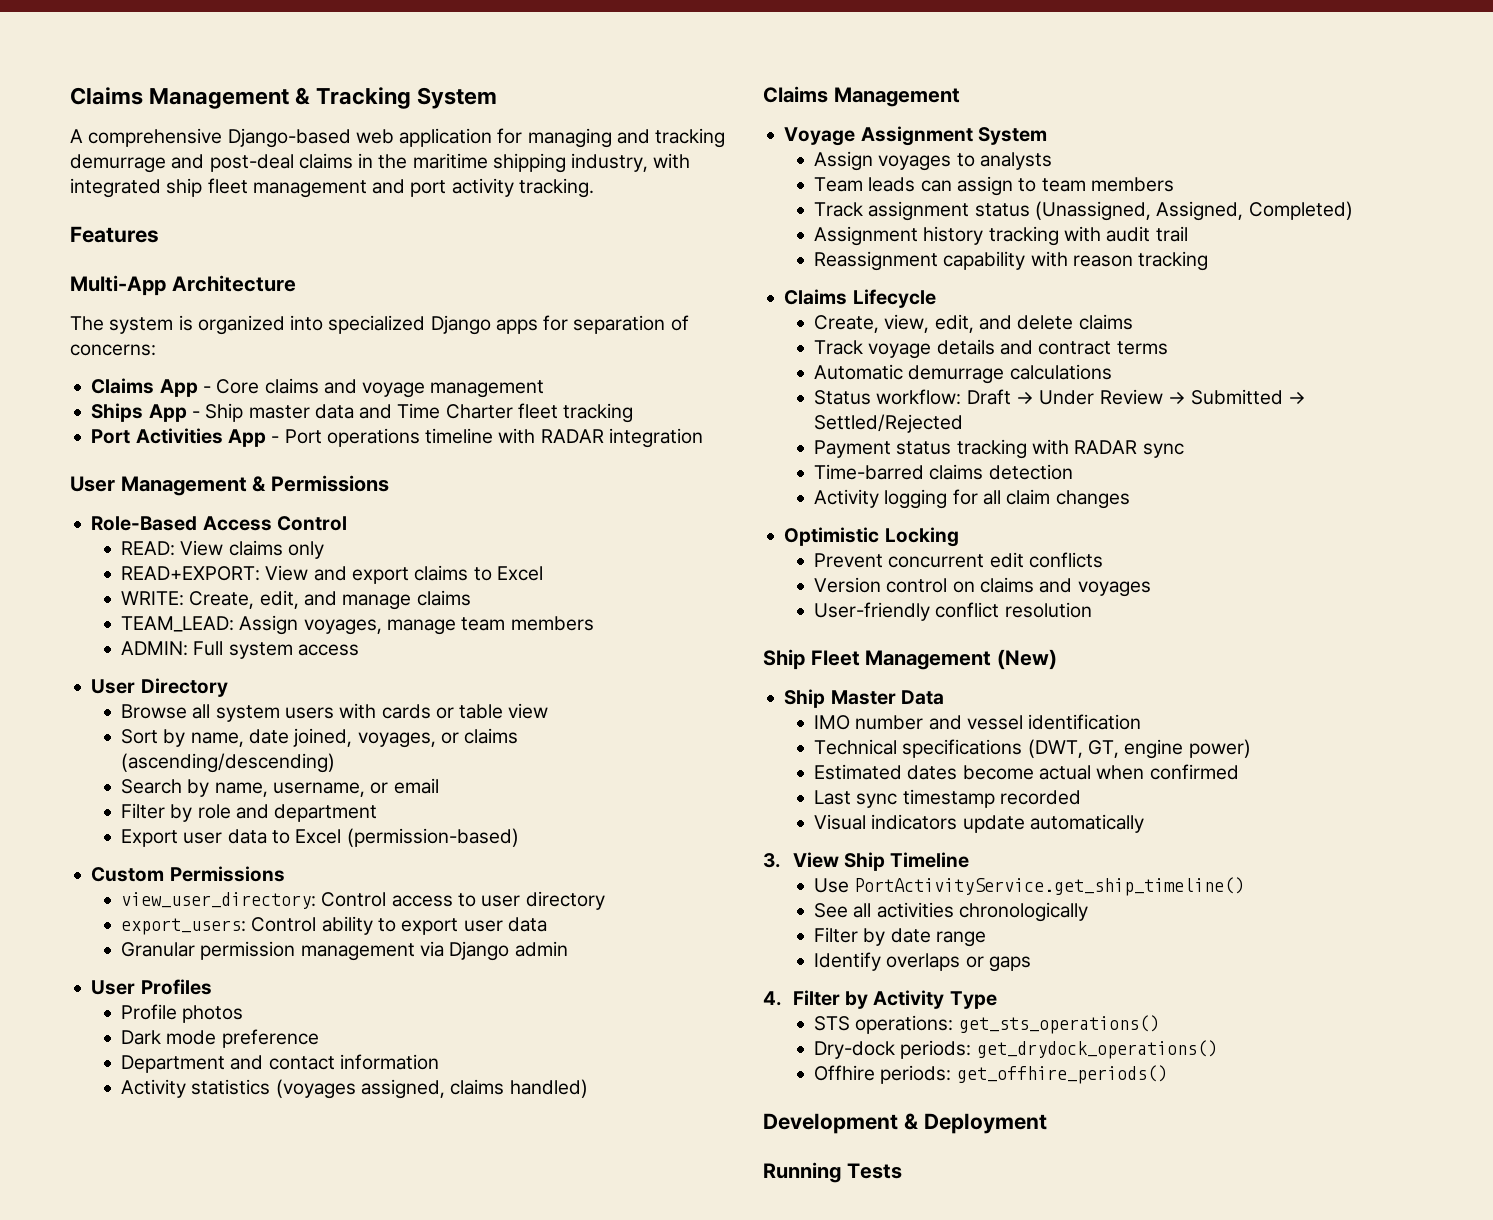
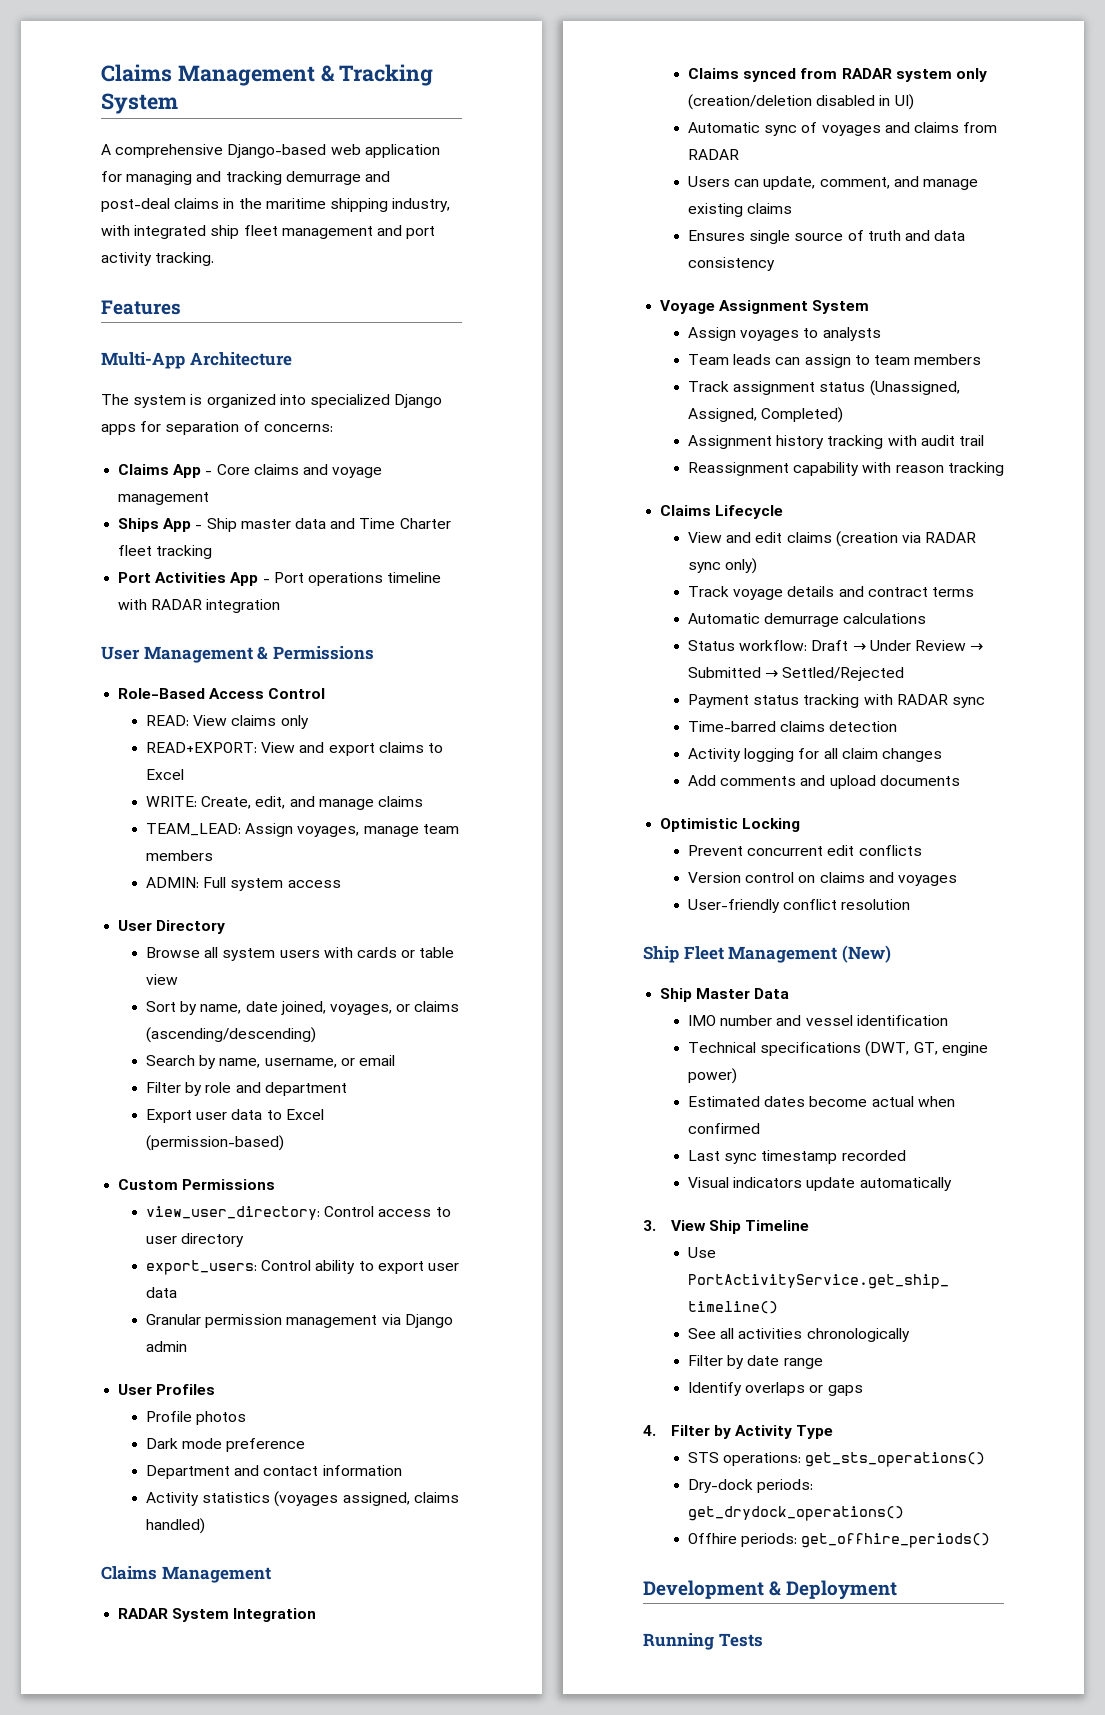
(960, 97) none -> [118,1608,317,1622] [687,68,987,82] [687,94,914,110] [687,122,998,136] [687,149,739,160] [687,176,978,190] [687,203,793,217] [687,230,966,244] [687,257,775,271] // RADAR System Integration // Claims synced from RADAR system only (creation/deletion disabled in UI) // Automatic sync of voyages and claims from RADAR // Users can update, comment, and manage existing claims // Ensures single source of truth and data consistency
[814,314,1133,333] Create, view, edit, and delete claims -> [687,531,977,547] [687,558,758,574] View and edit claims (creation via RADAR sync only)
(1130, 499) none -> [687,775,960,789] // Add comments and upload documents

